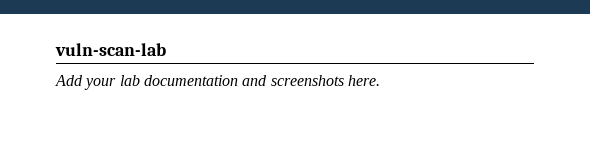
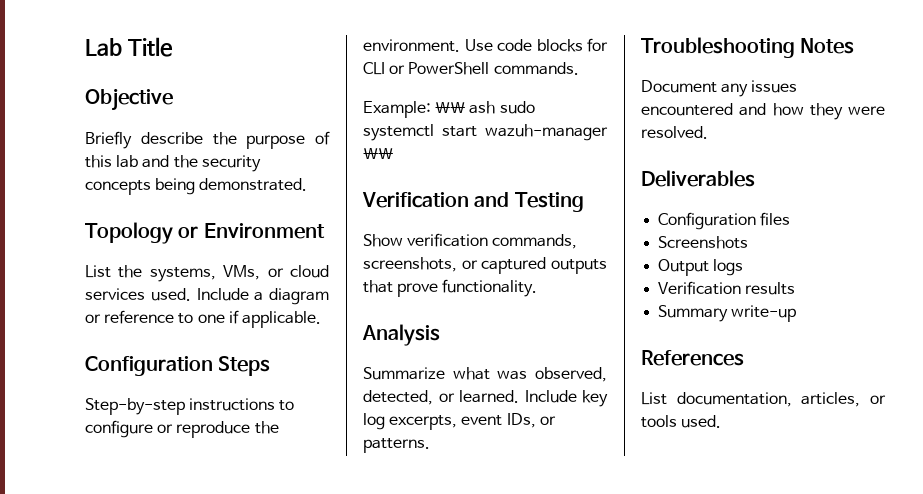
[55,43,166,56] [55,75,380,90] vuln-scan-lab // Add your lab documentation and screenshots here. -> [85,37,173,57] [85,88,173,111] [85,131,330,149] [85,155,261,172] [85,178,308,195] [85,222,325,244] [85,265,329,282] [85,288,329,305] [85,310,321,328] [85,356,271,376] [85,398,295,415] [85,420,279,438] [363,38,608,52] [363,62,579,75] [363,101,535,118] [363,124,608,141] [363,148,393,159] [362,192,584,212] [363,233,578,249] [363,257,607,274] [363,279,538,297] [362,324,440,346] [363,367,607,382] [363,390,608,407] [363,413,556,430] [363,438,430,453] [641,37,855,58] [641,80,798,97] [641,103,885,120] [641,126,708,139] [641,170,755,187] [658,212,791,230] [658,236,749,249] [658,259,744,276] [658,281,796,295] [658,305,797,322] [641,350,744,366] [641,392,886,407] [641,415,722,428] Lab Title // Objective // Briefly describe the purpose of this lab and the security concepts being demonstrated. // Topology or Environment // List the systems, VMs, or cloud services used. Include a diagram or reference to one if applicable. // Configuration Steps // Step-by-step instructions to configure or reproduce the environment. Use code blocks for CLI or PowerShell commands. // Example: \\ ash sudo systemctl start wazuh-manager \\ // Verification and Testing // Show verification commands, screenshots, or captured outputs that prove functionality. // Analysis // Summarize what was observed, detected, or learned. Include key log excerpts, event IDs, or patterns. // Troubleshooting Notes // Document any issues encountered and how they were resolved. // Deliverables // Configuration files // Screenshots // Output logs // Verification results // Summary write-up // References // List documentation, articles, or tools used.

